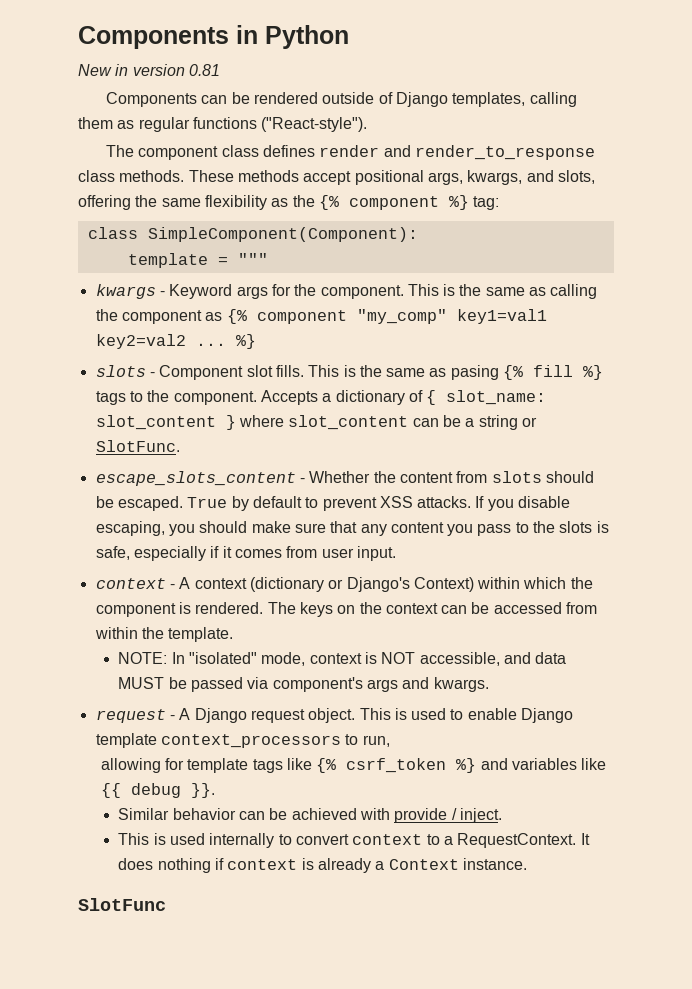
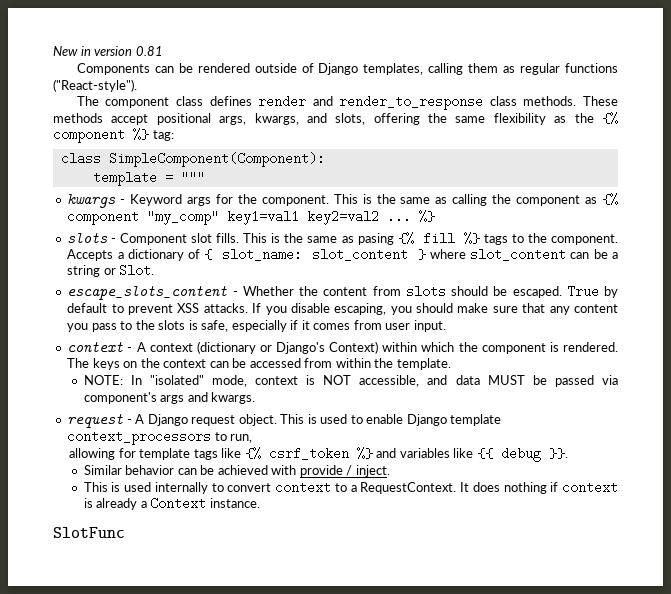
[78,25,349,49] Components in Python // -> (53, 51) none
[95,440,180,452] SlotFunc. -> [119,264,155,277] Slot.

